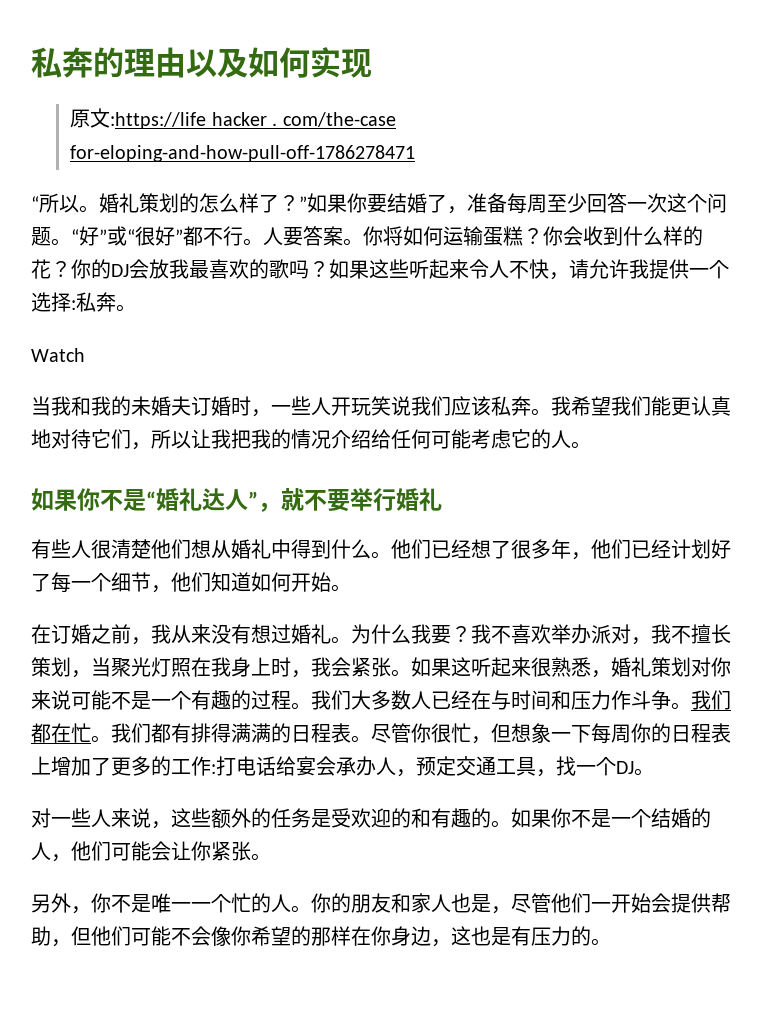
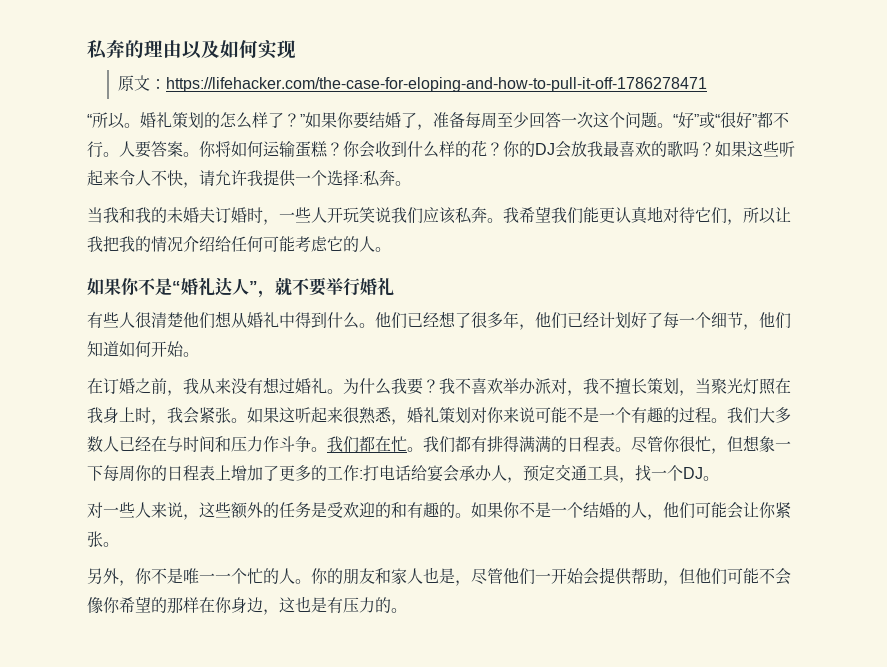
[110,112,396,129] [70,145,416,162] :https://life hacker . com/the-case for-eloping-and-how-pull-off-1786278471 -> [150,77,708,92] ：https://lifehacker.com/the-case-for-eloping-and-how-to-pull-it-off-1786278471
[31,348,85,362] // Watch -> (411, 183) none

